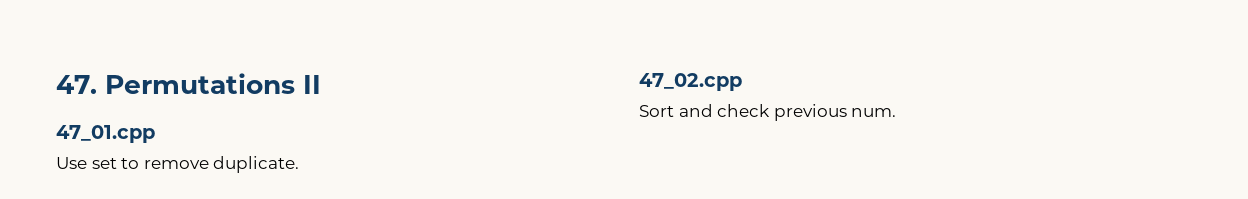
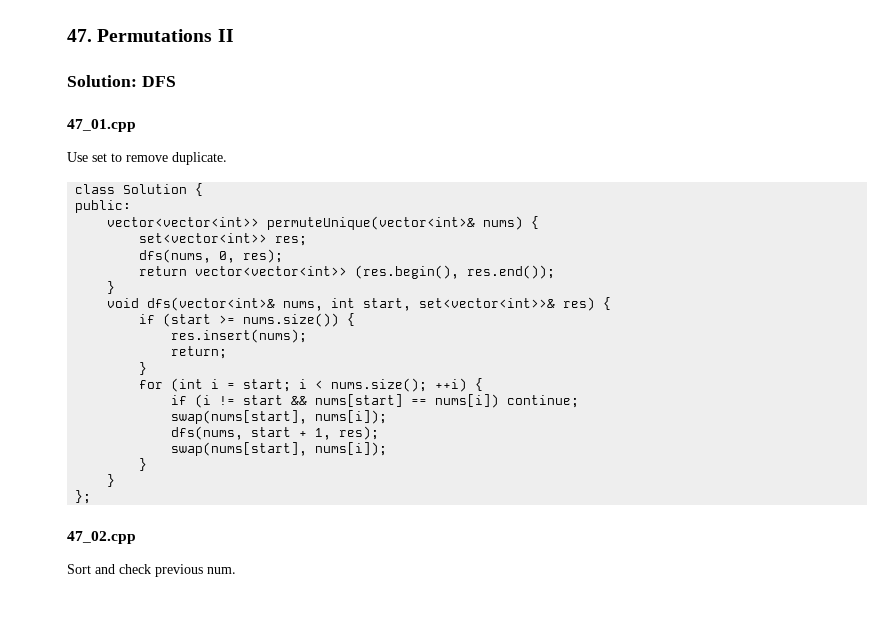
(321, 84) none -> [67,75,176,87] // Solution: DFS
(300, 164) none -> [75,183,204,196] [75,200,132,213] [107,216,540,230] [139,233,308,246] [139,249,284,263] [139,265,556,279] [107,281,116,294] [107,297,612,311] [139,313,356,327] [171,329,308,343] [171,346,228,359] [139,362,148,375] [139,378,484,392] [171,394,580,408] [171,410,388,424] [171,426,380,440] [171,442,388,456] [139,458,148,471] [107,474,116,487] [75,490,92,504] // class Solution { // public: // vector<vector<int>> permuteUnique(vector<int>& nums) { // set<vector<int>> res; // dfs(nums, 0, res); // return vector<vector<int>> (res.begin(), res.end()); // } // void dfs(vector<int>& nums, int start, set<vector<int>>& res) { // if (start >= nums.size()) { // res.insert(nums); // return; // } // for (int i = start; i < nums.size(); ++i) { // if (i != start && nums[start] == nums[i]) continue; // swap(nums[start], nums[i]); // dfs(nums, start + 1, res); // swap(nums[start], nums[i]); // } // } // };

